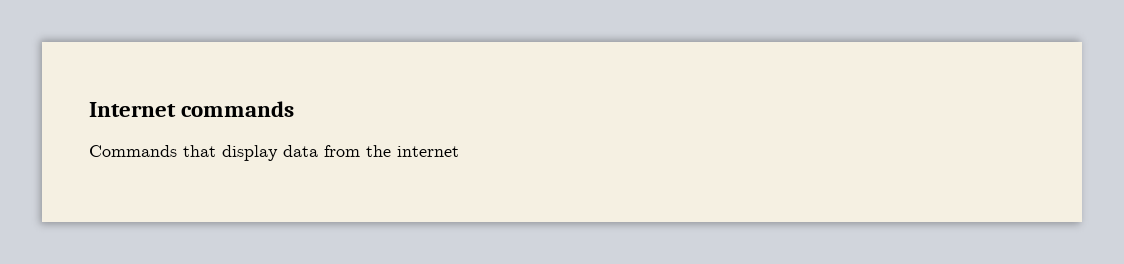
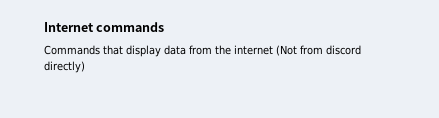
(459, 151) none -> [276,45,361,56] [44,61,85,73] (Not from discord directly)

